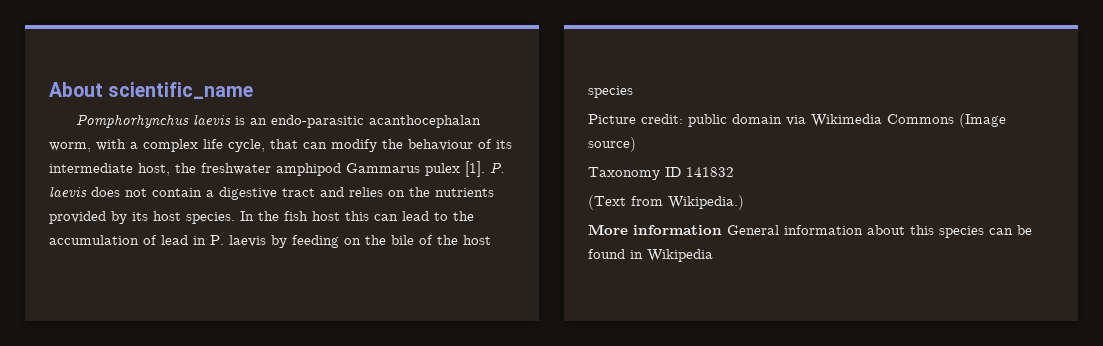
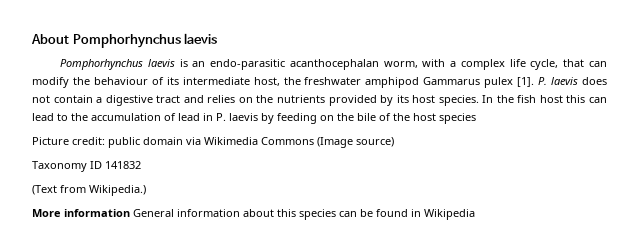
[108,82,254,99] scientific_name -> [72,33,218,48] Pomphorhynchus laevis

